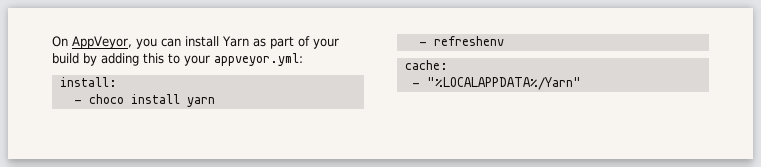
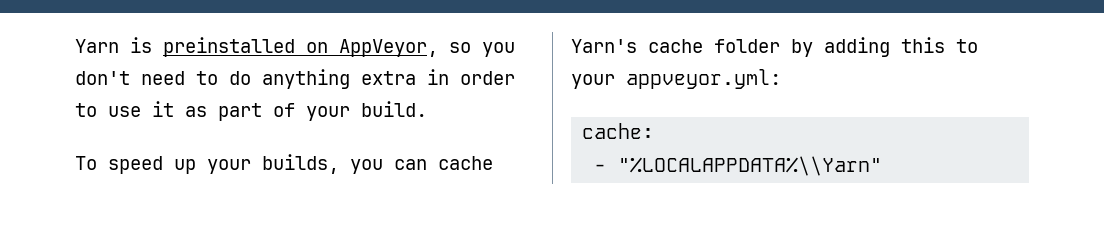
[52,36,339,49] [52,53,79,64] On AppVeyor, you can install Yarn as part of your build -> [75,37,515,57] [75,69,515,89] [75,101,427,121] [75,154,493,174] [571,39,780,53] Yarn is preinstalled on AppVeyor, so you don't need to do anything extra in order to use it as part of your build. // To speed up your builds, you can cache Yarn's cache folder
[59,77,117,87] [73,94,215,107] [418,36,504,46] // install: // - choco install yarn // - refreshenv -> (781, 79) none
[426,77,581,90] "%LOCALAPPDATA%/Yarn" -> [618,156,883,176] "%LOCALAPPDATA%\\Yarn"

